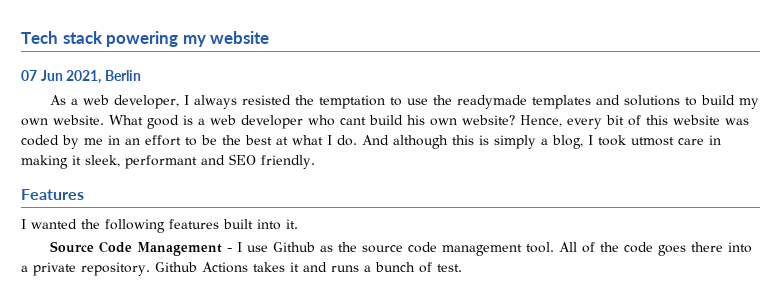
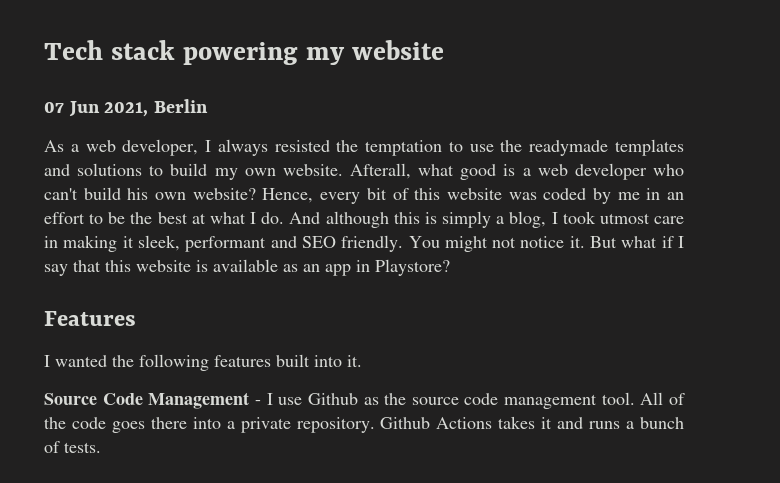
[109,115,143,125] What -> [350,163,455,179] Afterall, what
[340,117,366,125] cant -> [44,188,78,200] can't
(315, 162) none -> [408,236,684,252] [44,259,450,276] You might not notice it. But what if I say that this website is available as an app in Playstore?
[436,264,462,272] test. -> [64,442,101,453] tests.

